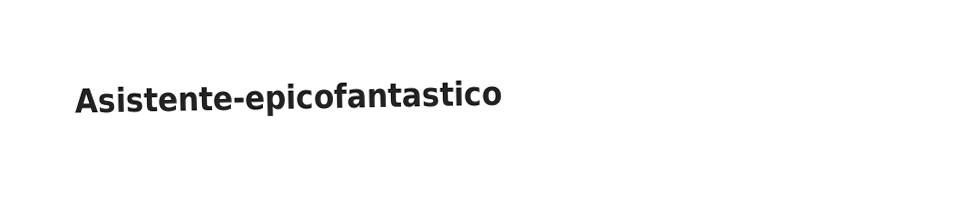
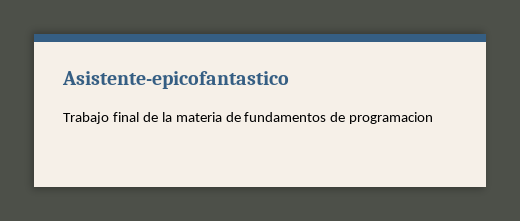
(503, 99) none -> [63,112,434,124] // Trabajo final de la materia de fundamentos de programacion

